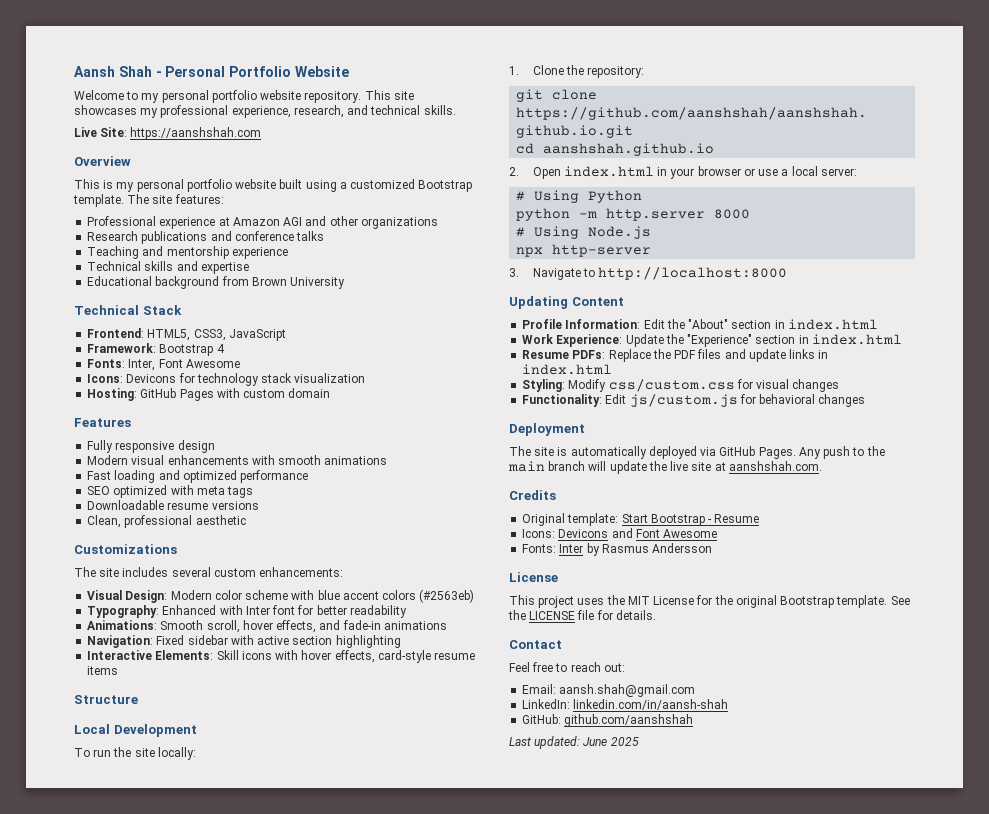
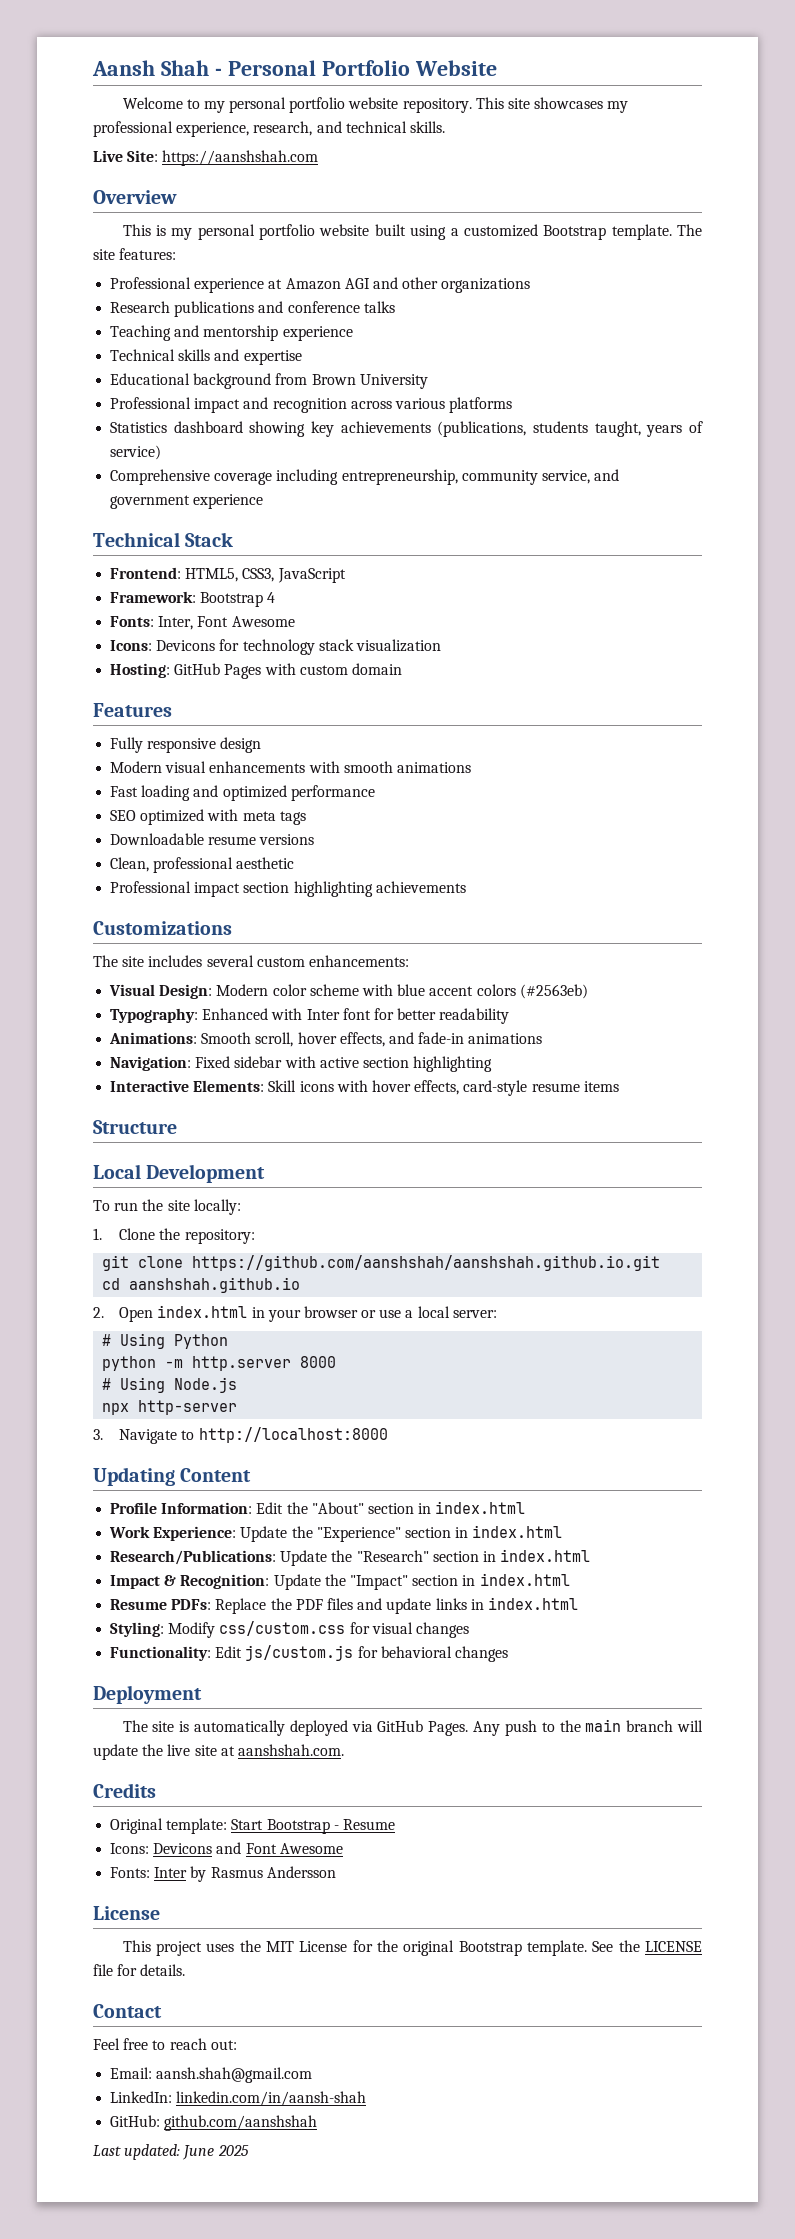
(346, 283) none -> [110,397,513,413] [110,421,703,437] [110,445,162,460] [110,469,620,485] [110,494,264,509] // Professional impact and recognition across various platforms // Statistics dashboard showing key achievements (publications, students taught, years of service) // Comprehensive coverage including entrepreneurship, community service, and government experience
(246, 520) none -> [110,881,466,897] // Professional impact section highlighting achievements
(902, 339) none -> [110,1549,591,1566] [110,1573,570,1590] // Research/Publications: Update the "Research" section in index.html // Impact & Recognition: Update the "Impact" section in index.html

